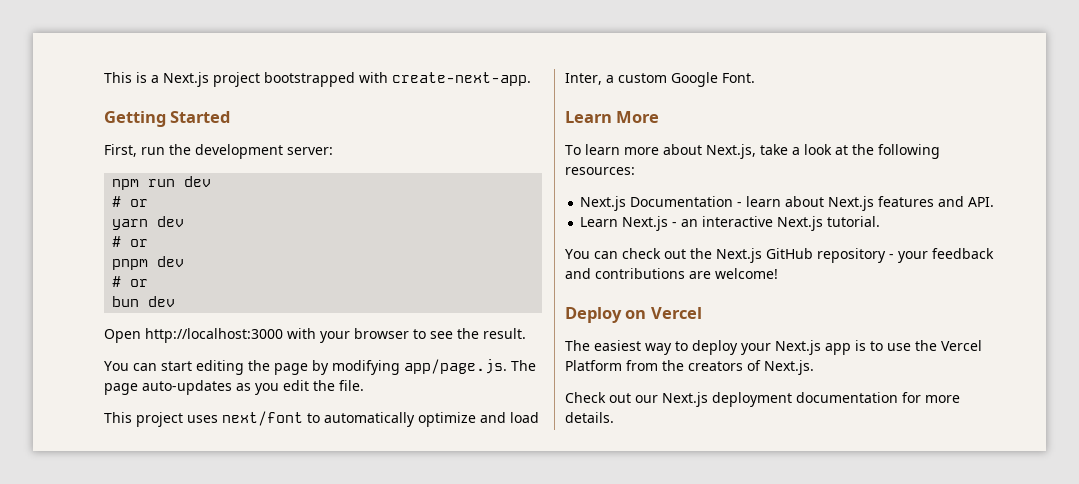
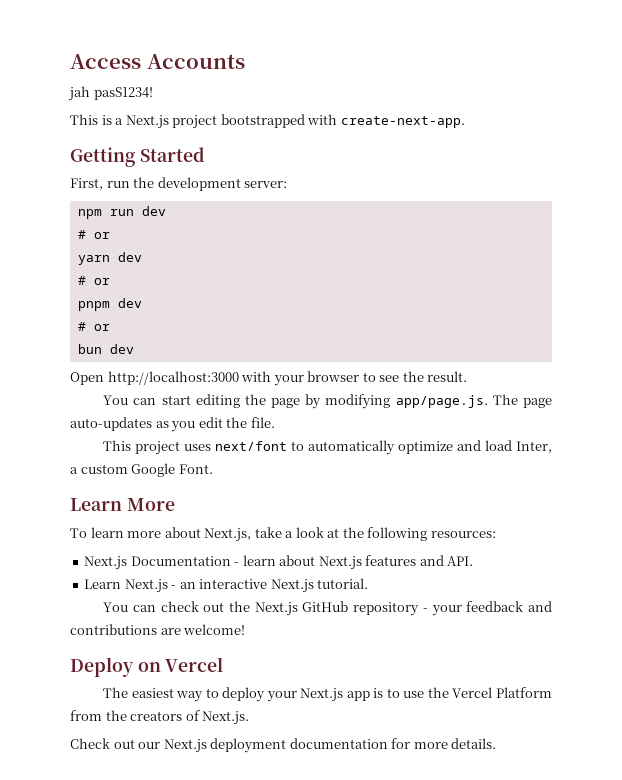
(104, 77) none -> [70,54,245,69] [68,86,153,101] Access Accounts // jah pasS1234! //

